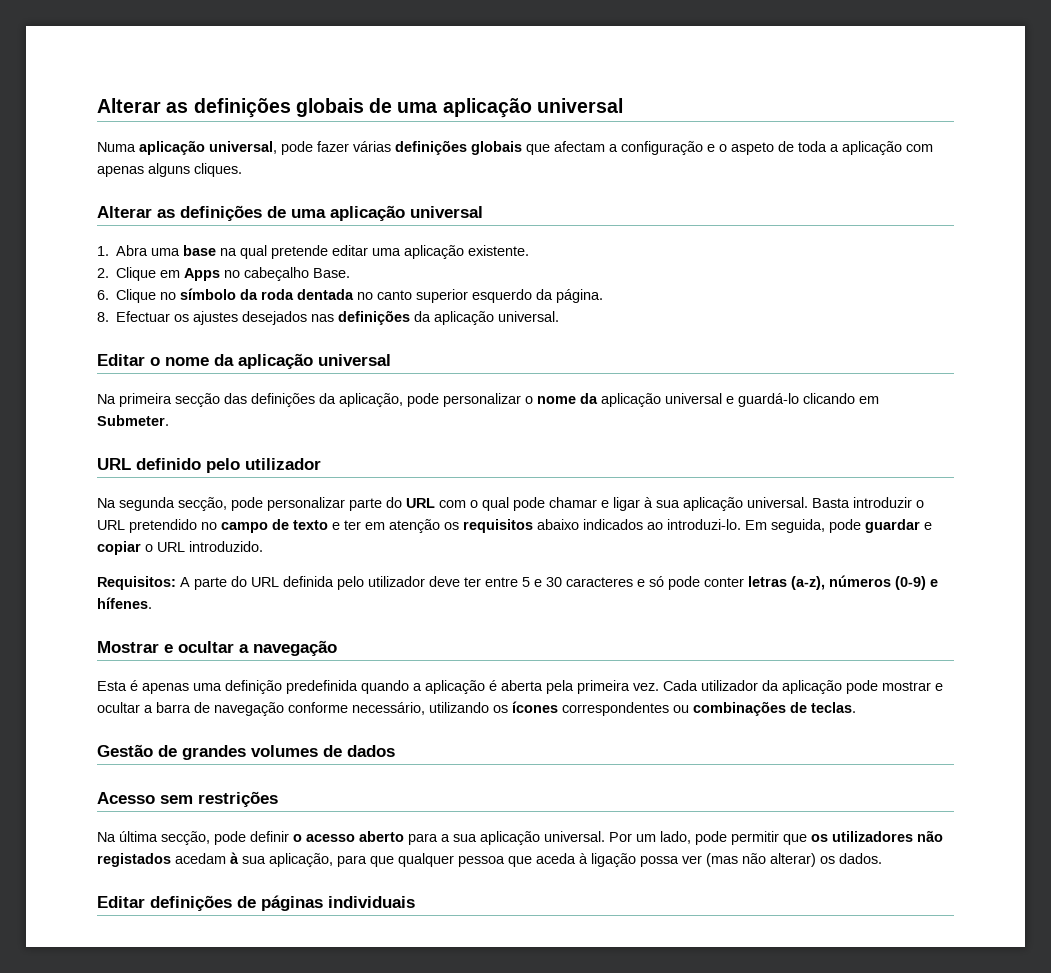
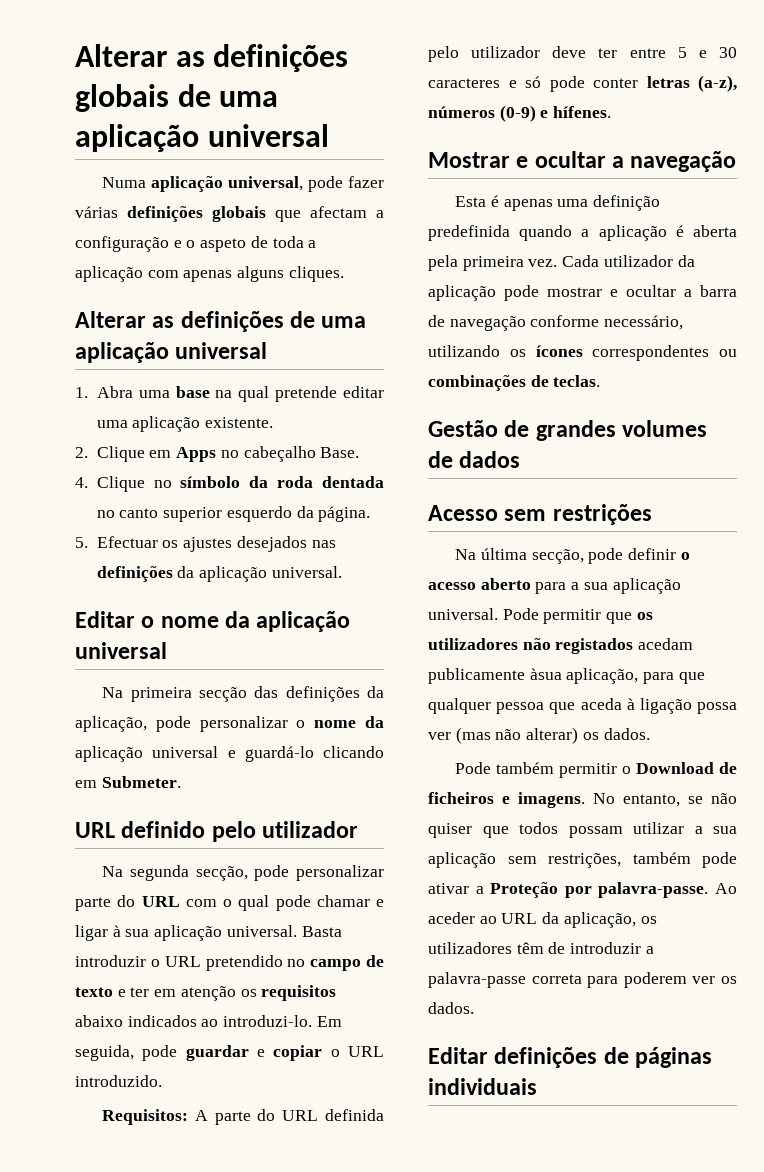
[97,290,109,300] 6. -> [75,477,88,488] 4.
[97,312,109,322] 8. -> [75,537,88,548] 5.
[609,831,727,845] Por um lado, pode -> [502,608,539,620] Pode
[230,852,266,864] à sua -> [428,668,562,684] publicamente àsua
(882, 858) none -> [455,762,737,778] [428,792,737,808] [428,822,737,838] [428,852,737,868] [428,882,737,898] [428,912,657,928] [428,942,654,954] [428,972,737,988] [428,1002,474,1014] // Pode também permitir o Download de ficheiros e imagens. No entanto, se não quiser que todos possam utilizar a sua aplicação sem restrições, também pode ativar a Proteção por palavra-passe. Ao aceder ao URL da aplicação, os utilizadores têm de introduzir a palavra-passe correta para poderem ver os dados.

